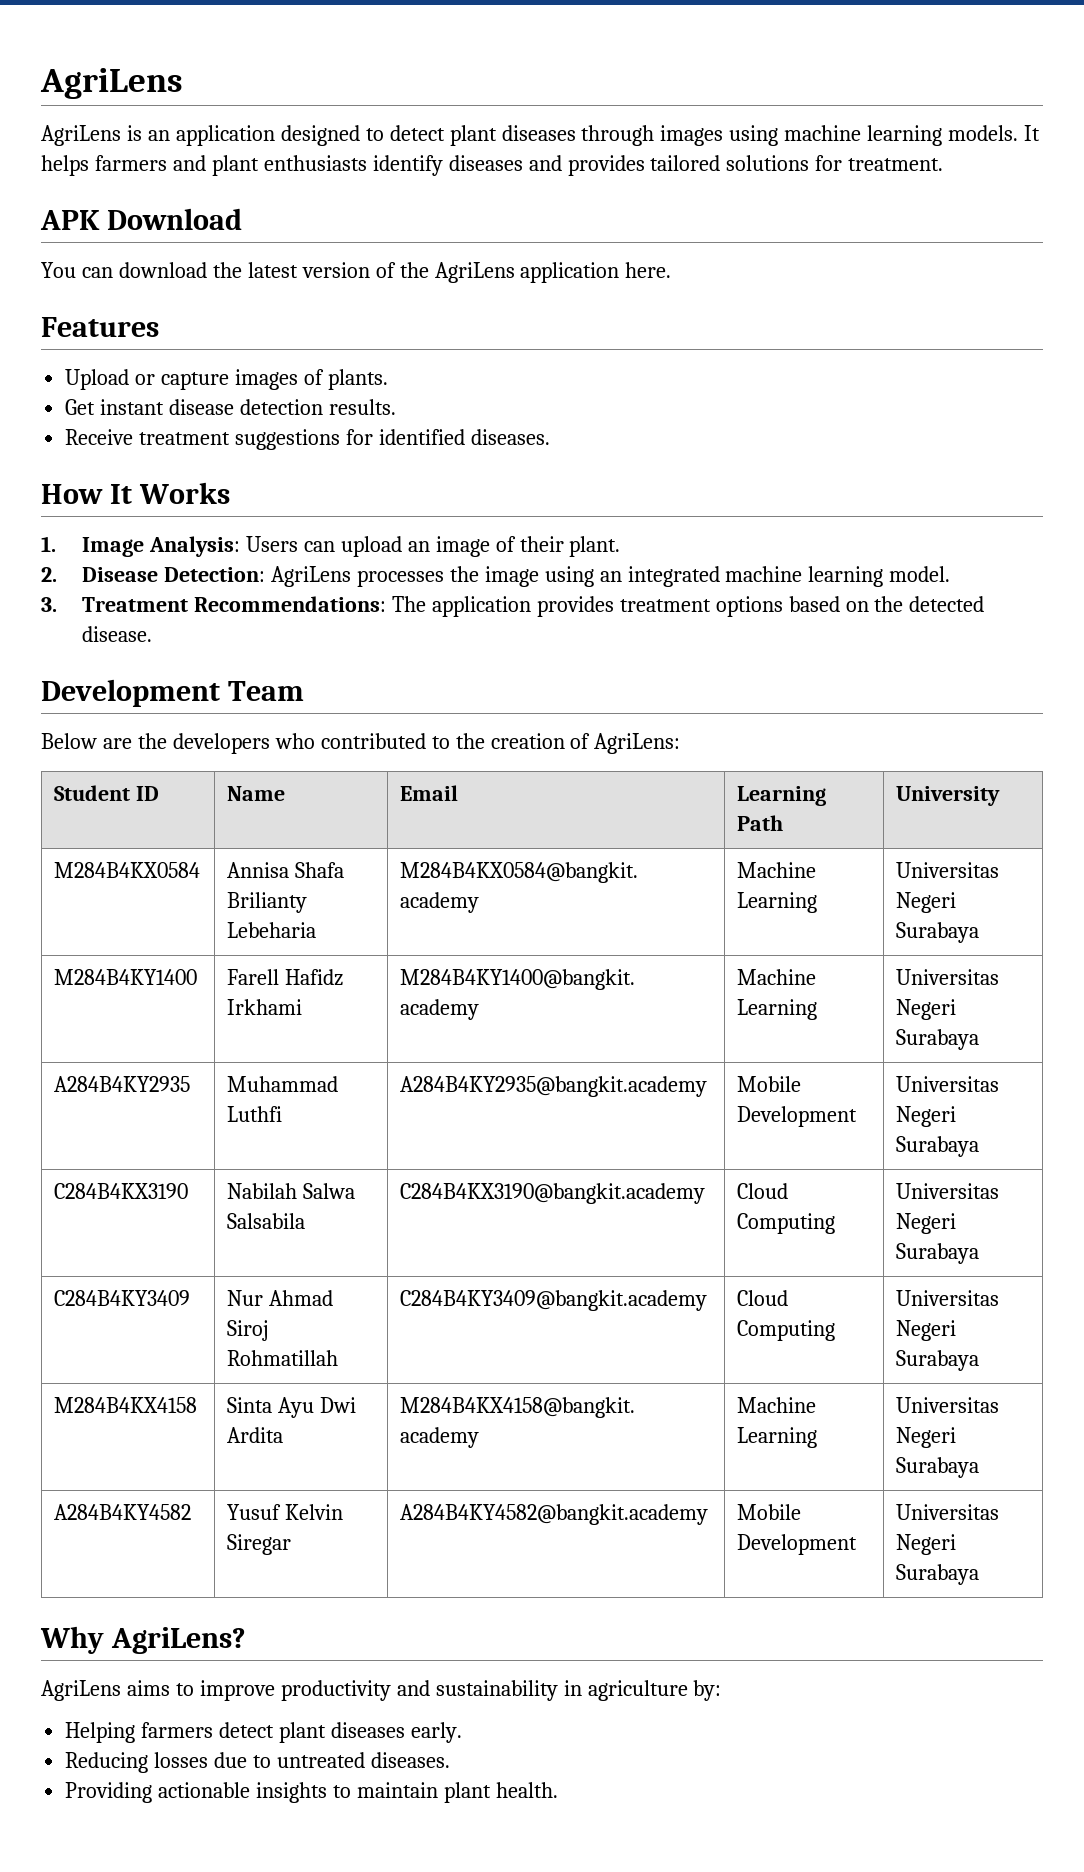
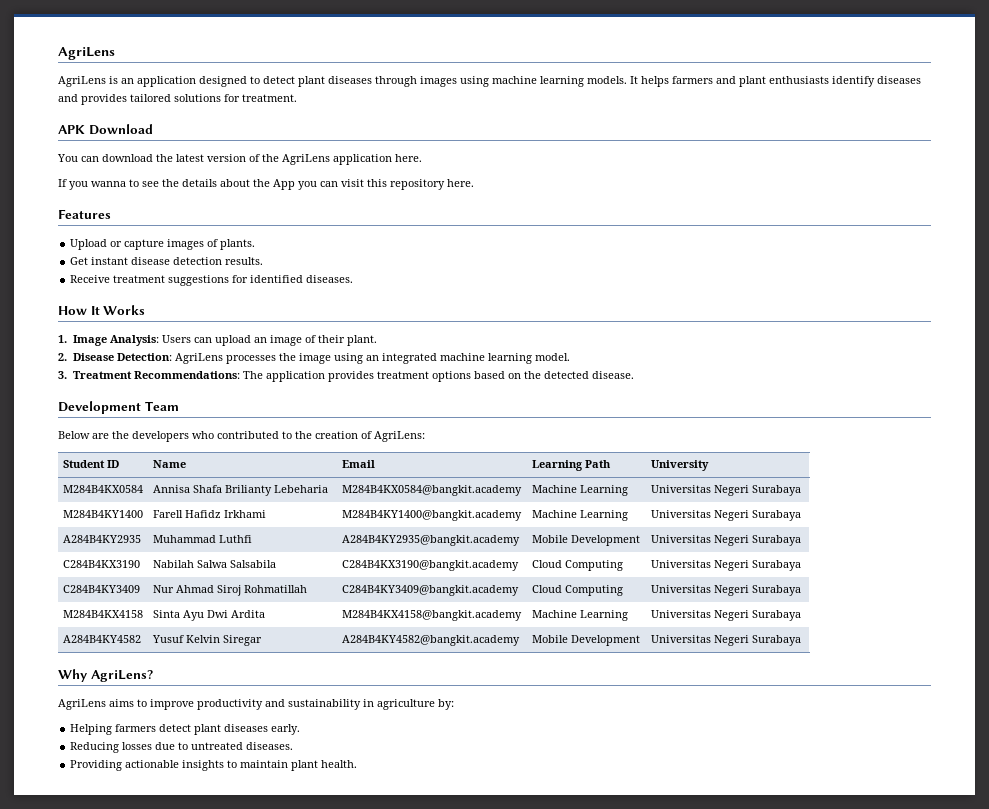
(672, 270) none -> [58,179,474,190] // If you wanna to see the details about the App you can visit this repository here.

